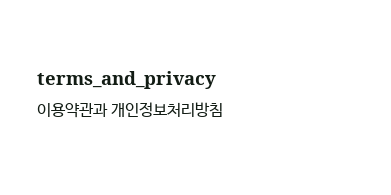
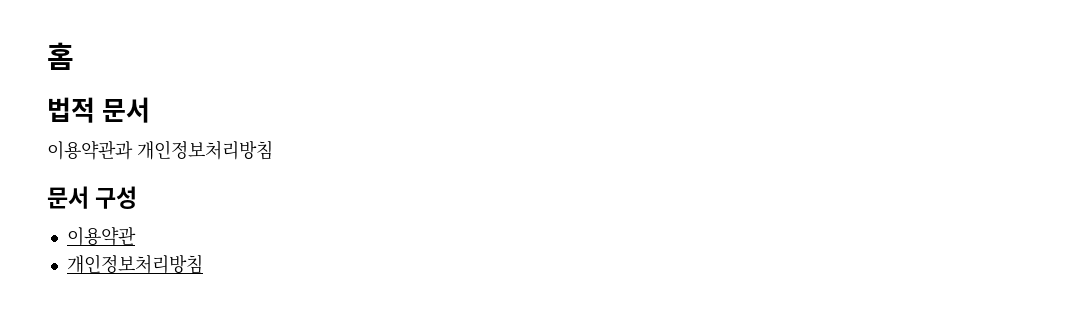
[37,71,216,89] terms_and_privacy -> [47,42,74,70] [47,97,151,123] 홈 // 법적 문서
(224, 109) none -> [47,186,138,209] [66,226,136,246] [66,254,203,274] // 문서 구성 // 이용약관 // 개인정보처리방침

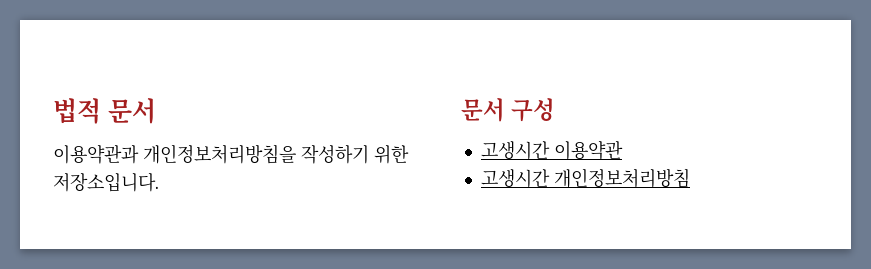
[47,42,74,70] 홈 // -> (53, 111) none
[137,140,273,160] 개인정보처리방침 -> [142,144,409,164] [53,172,159,192] 개인정보처리방침을 작성하기 위한 저장소입니다.
(138, 197) none -> [480,141,550,159] 고생시간
(136, 236) none -> [480,169,550,187] 고생시간

